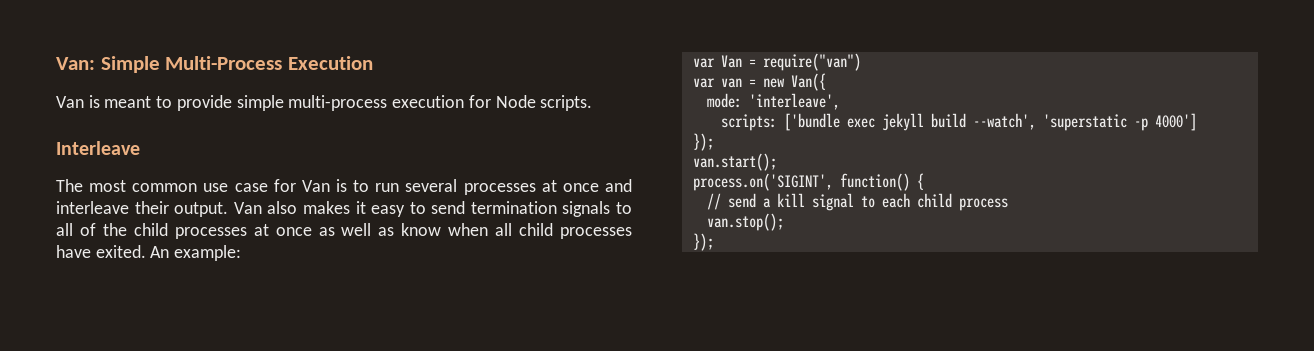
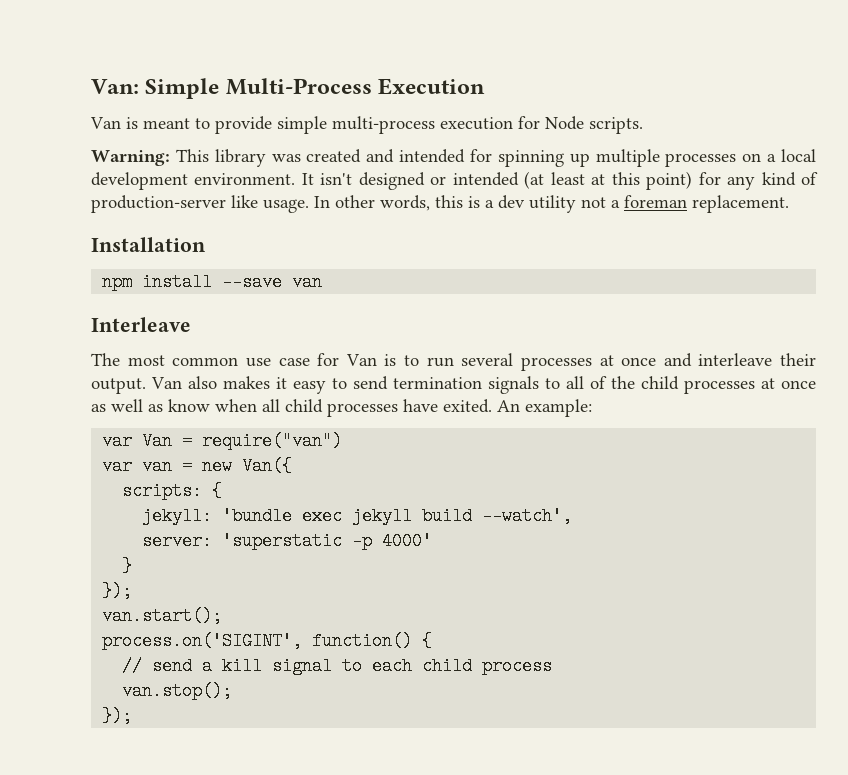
(593, 103) none -> [91,149,816,167] [91,171,818,190] [91,195,789,213] [91,237,206,252] [102,273,323,291] // Warning: This library was created and intended for spinning up multiple processes on a local development environment. It isn't designed or intended (at least at this point) for any kind of production-server like usage. In other words, this is a dev utility not a foreman replacement. // Installation // npm install --save van
[706,93,840,110] [720,113,840,131] mode: 'interleave', // scripts: ['bundle -> [122,482,223,500] [142,507,293,525] scripts: { // jekyll: 'bundle
(1036, 121) none -> [142,532,213,550] // server:
[1154,113,1197,131] 4000'] -> [382,532,433,550] [122,557,133,575] 4000' // }

